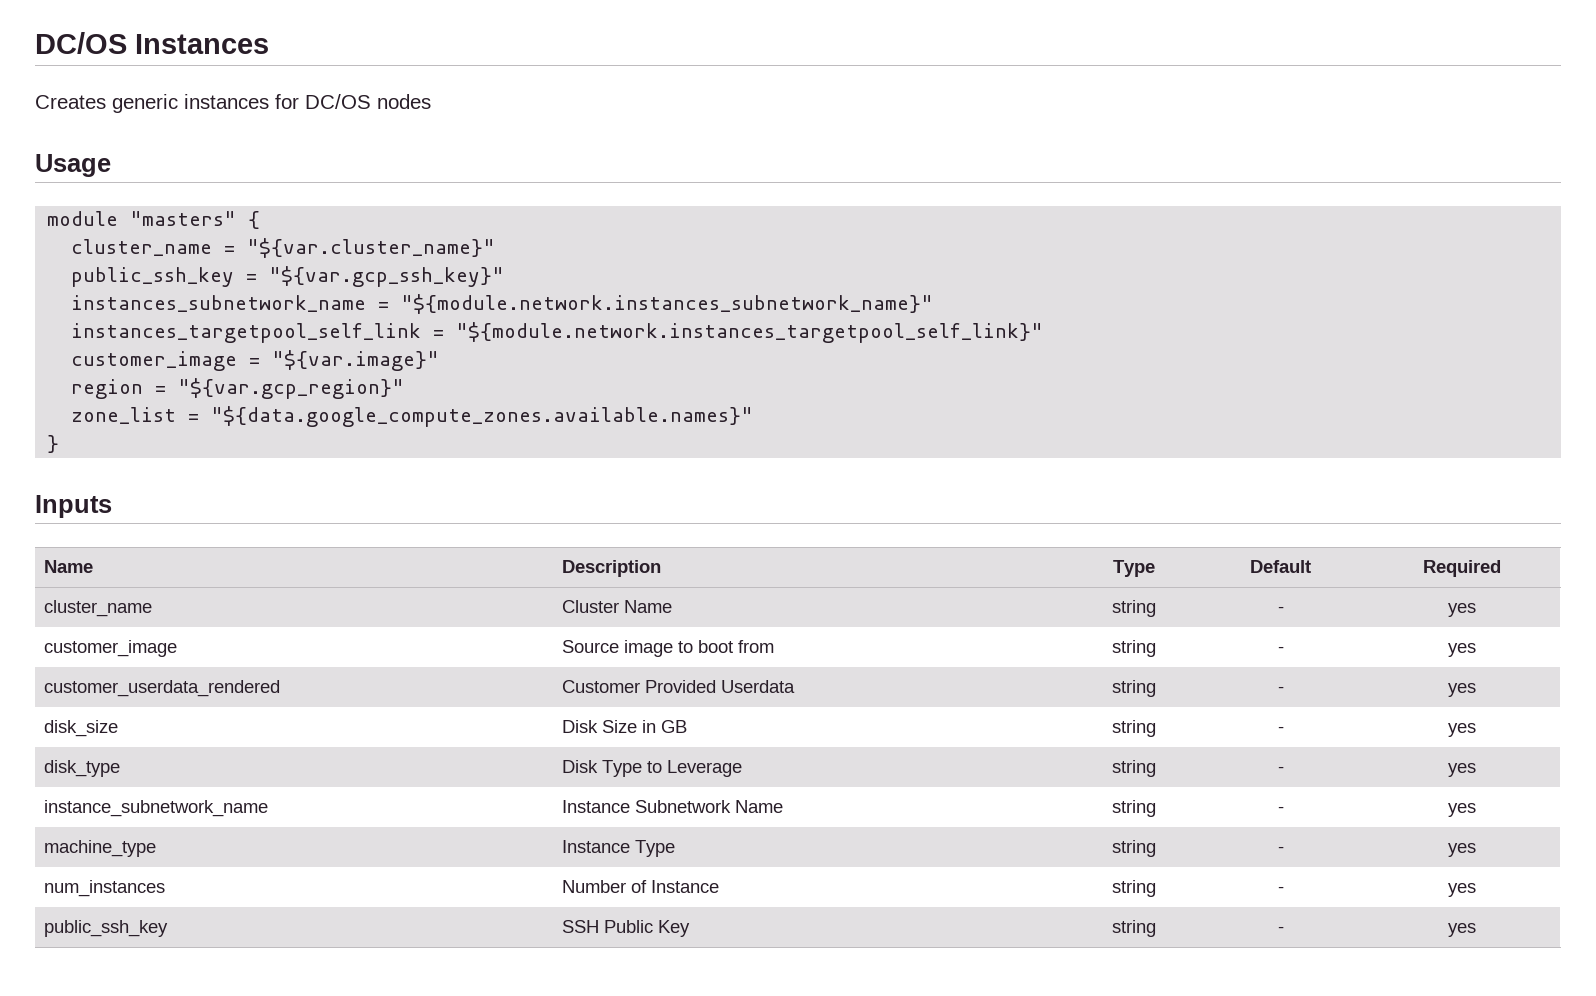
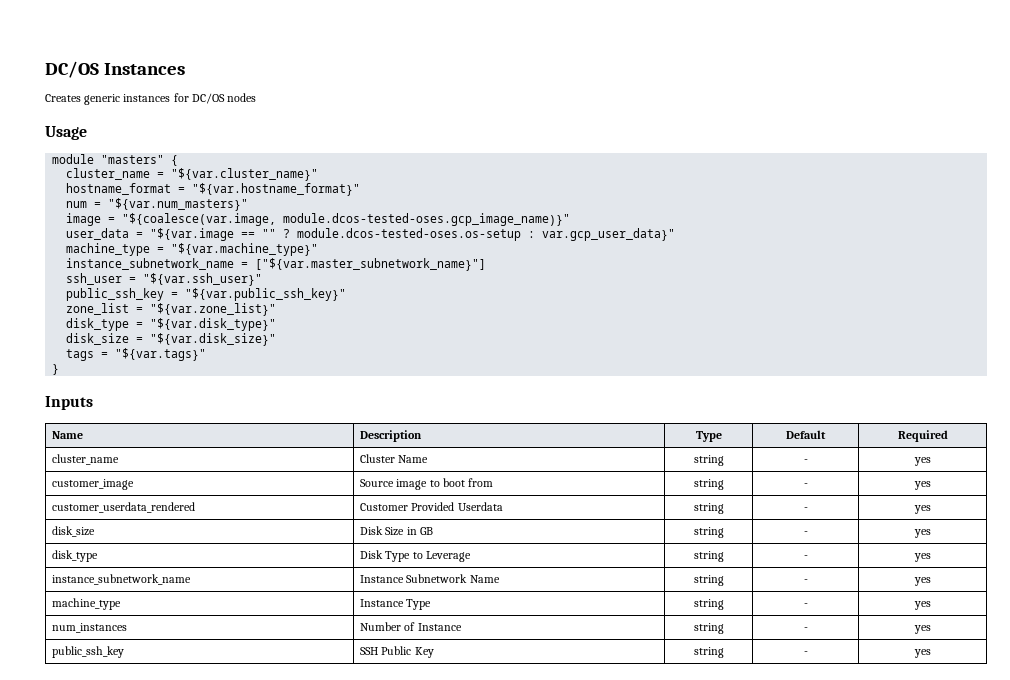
[71,266,505,287] [71,294,934,314] [71,322,1044,343] [71,350,440,371] [71,378,405,399] [71,406,754,427] public_ssh_key = "${var.gcp_ssh_key}" // instances_subnetwork_name = "${module.network.instances_subnetwork_name}" // instances_targetpool_self_link = "${module.network.instances_targetpool_self_link}" // customer_image = "${var.image}" // region = "${var.gcp_region}" // zone_list = "${data.google_compute_zones.available.names}" -> [66,183,361,196] [66,198,249,211] [66,213,571,226] [66,228,676,241] [66,243,319,256] [66,258,487,271] [66,273,263,286] [66,288,347,301] [66,303,277,316] [66,318,277,331] [66,333,277,346] [66,348,207,361] hostname_format = "${var.hostname_format}" // num = "${var.num_masters}" // image = "${coalesce(var.image, module.dcos-tested-oses.gcp_image_name)}" // user_data = "${var.image == "" ? module.dcos-tested-oses.os-setup : var.gcp_user_data}" // machine_type = "${var.machine_type}" // instance_subnetwork_name = ["${var.master_subnetwork_name}"] // ssh_user = "${var.ssh_user}" // public_ssh_key = "${var.public_ssh_key}" // zone_list = "${var.zone_list}" // disk_type = "${var.disk_type}" // disk_size = "${var.disk_size}" // tags = "${var.tags}"

